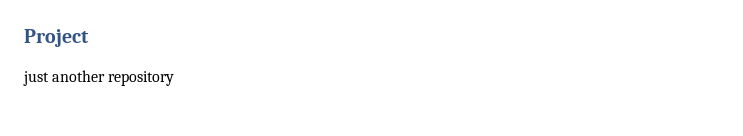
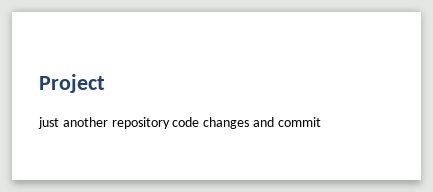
(175, 78) none -> [172,117,321,129] code changes and commit

